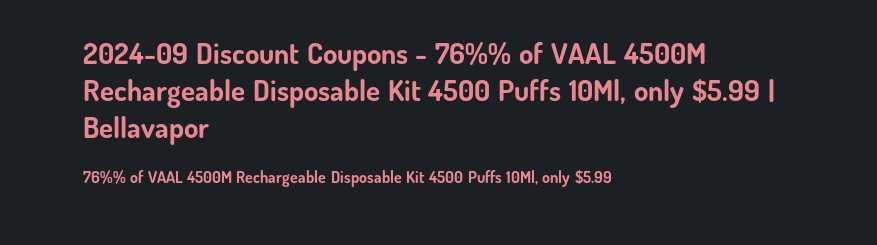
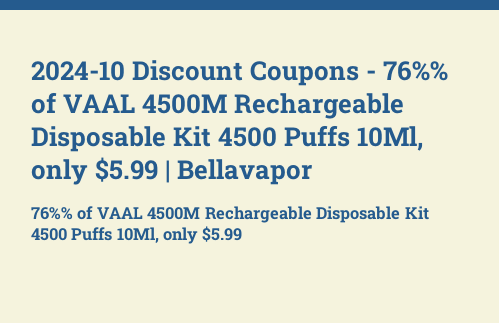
[83,43,188,64] 2024-09 -> [31,61,125,81] 2024-10

